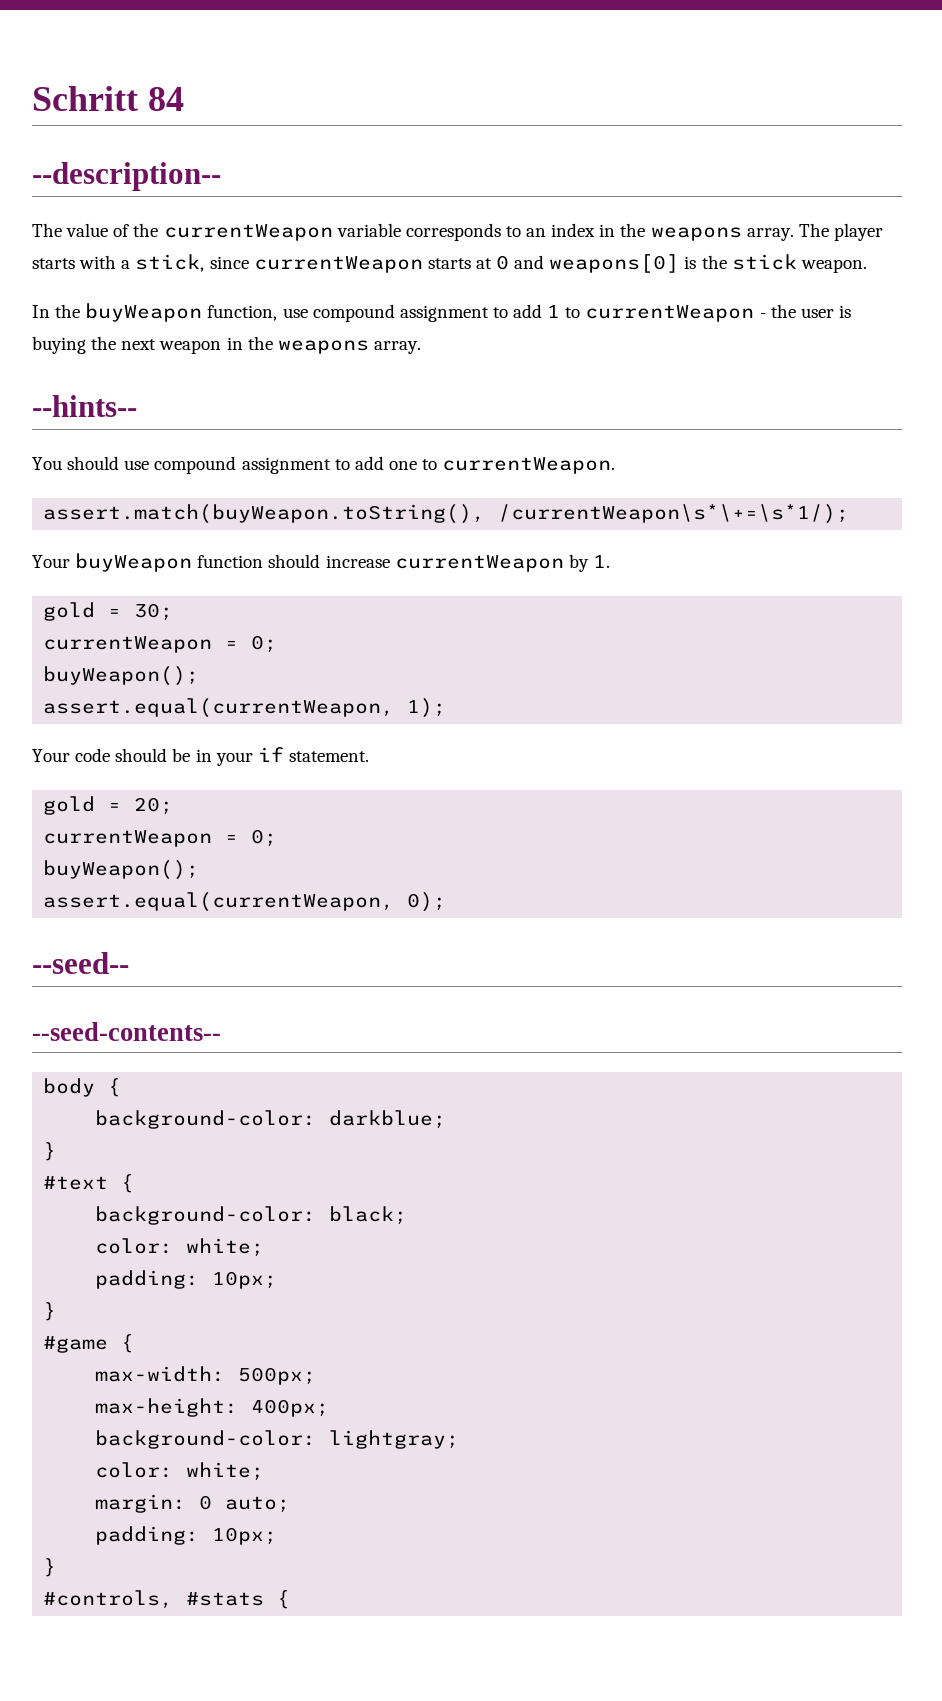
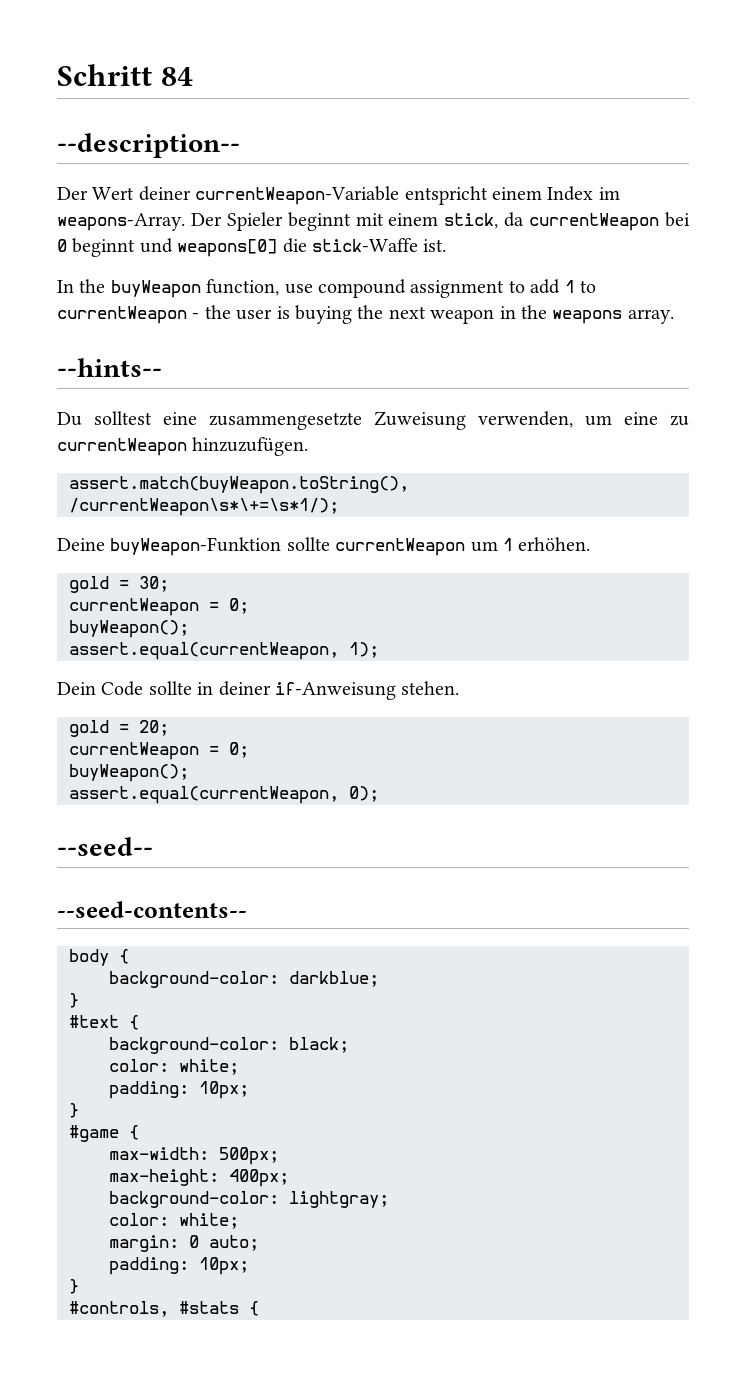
[32,223,883,241] [32,254,867,273] The value of the currentWeapon variable corresponds to an index in the weapons array. The player starts with a stick, since currentWeapon starts at 0 and weapons[0] is the stick weapon. -> [57,186,620,205] [57,212,691,231] [57,238,447,257] Der Wert deiner currentWeapon-Variable entspricht einem Index im weapons-Array. Der Spieler beginnt mit einem stick, da currentWeapon bei 0 beginnt und weapons[0] die stick-Waffe ist.
[32,456,616,474] [43,504,850,524] [32,553,610,572] You should use compound assignment to add one to currentWeapon. // assert.match(buyWeapon.toString(), /currentWeapon\s*\+=\s*1/); // Your buyWeapon function should increase currentWeapon by 1. -> [57,411,689,430] [57,437,309,456] [69,476,409,494] [69,498,339,516] [57,537,591,556] Du solltest eine zusammengesetzte Zuweisung verwenden, um eine zu currentWeapon hinzuzufügen. // assert.match(buyWeapon.toString(), /currentWeapon\s*\+=\s*1/); // Deine buyWeapon-Funktion sollte currentWeapon um 1 erhöhen.
[32,747,369,766] Your code should be in your if statement. -> [57,681,460,700] Dein Code sollte in deiner if-Anweisung stehen.

